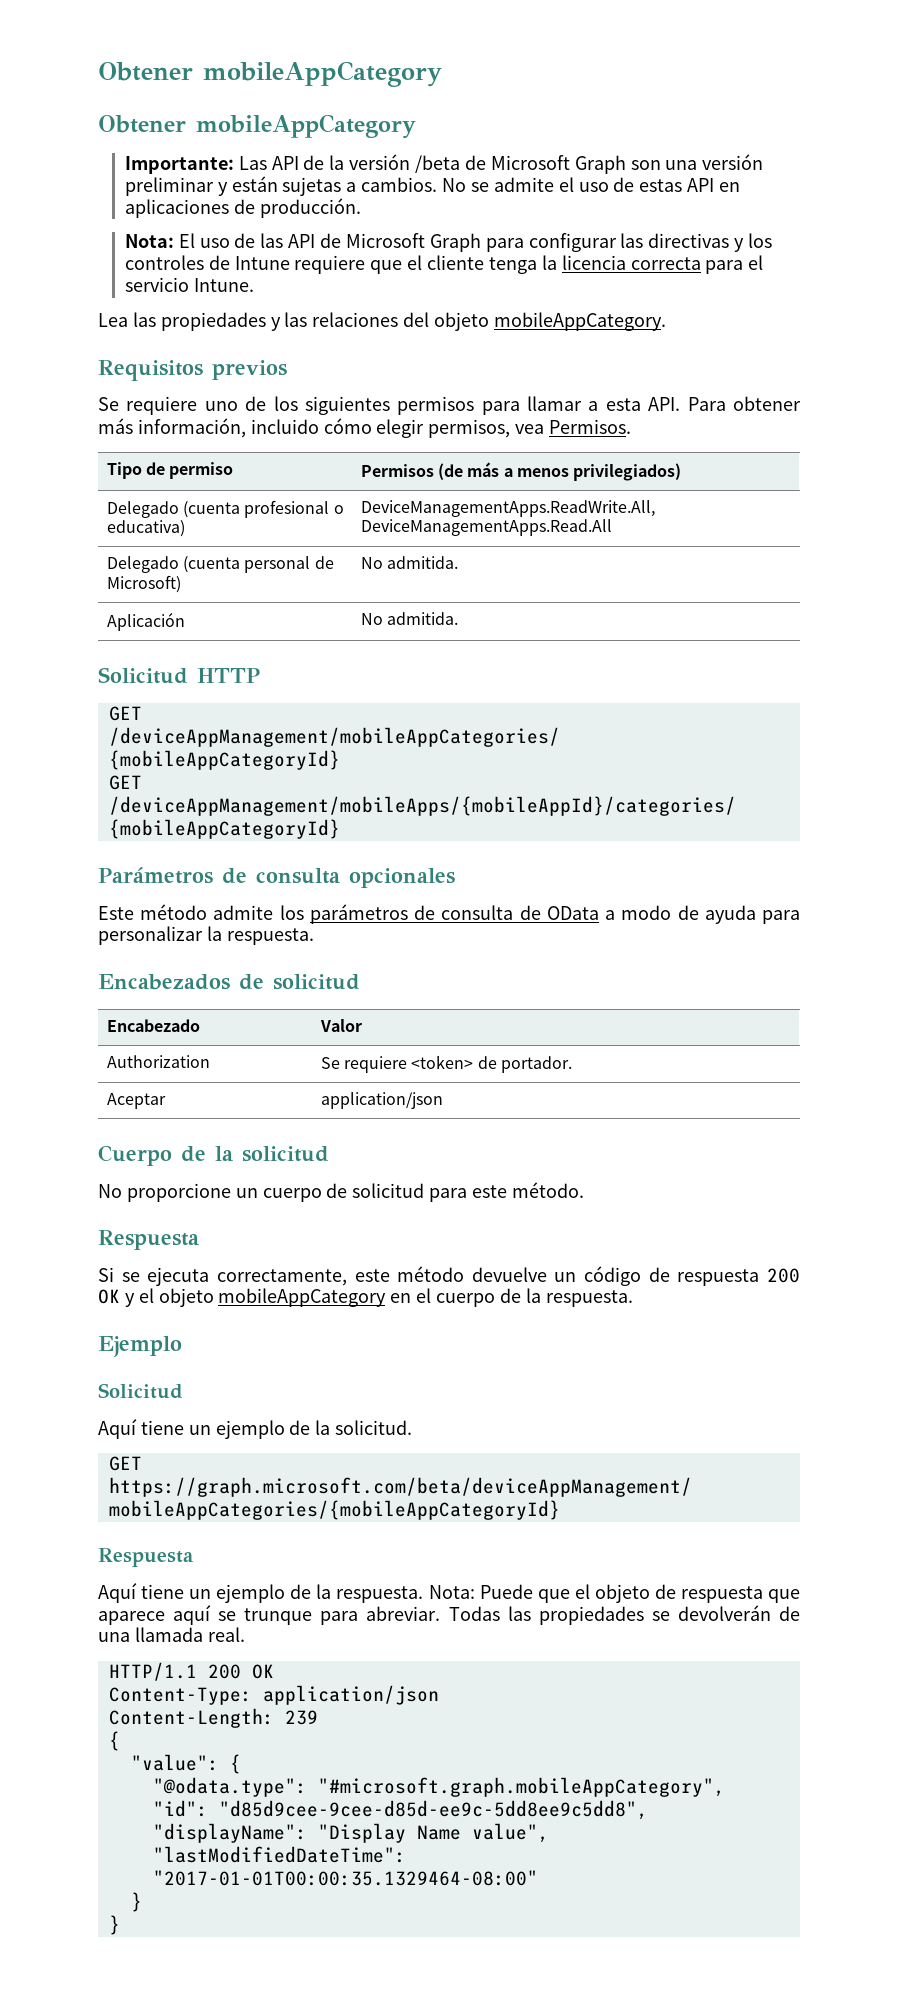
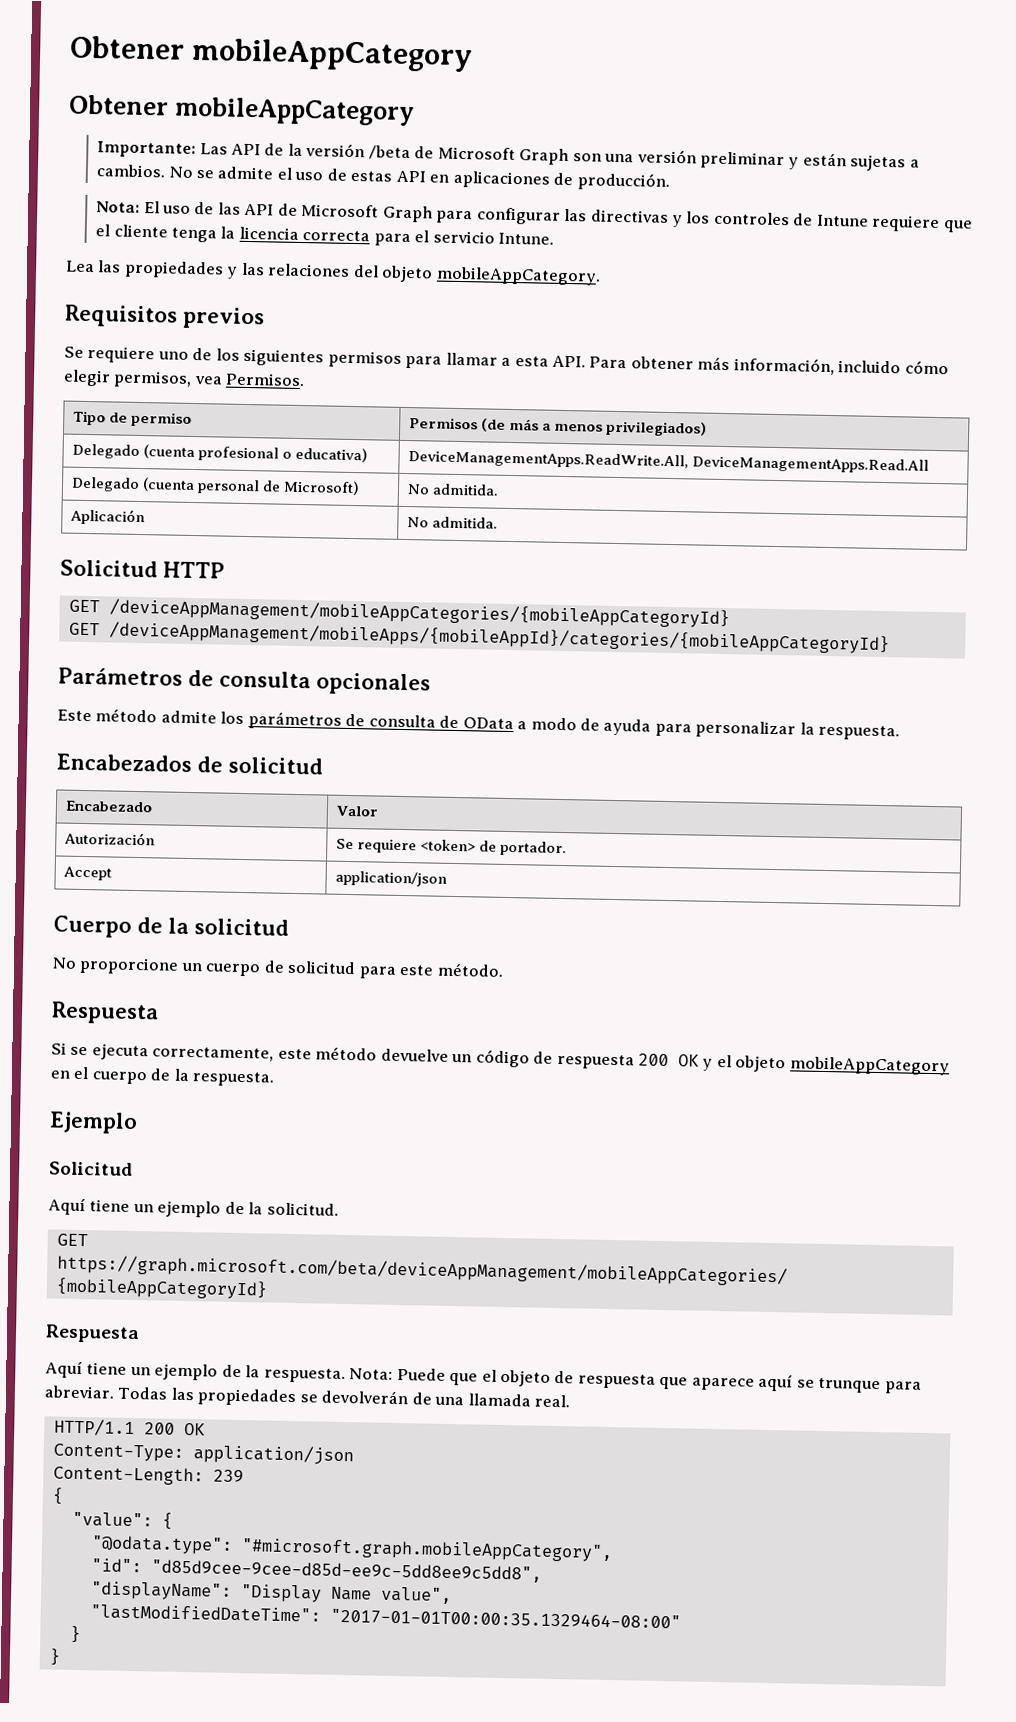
[106,1055,210,1068] Authorization -> [63,831,155,846] Autorización
[106,1093,166,1109] Aceptar -> [62,866,112,881] Accept

